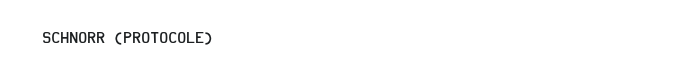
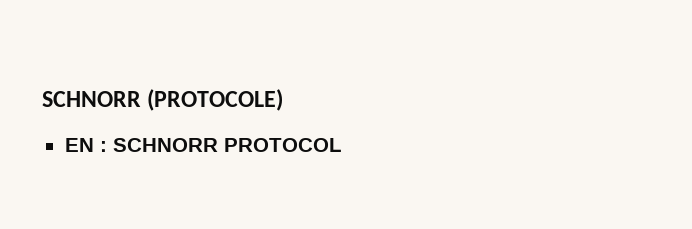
(213, 38) none -> [64,138,342,152] // EN : SCHNORR PROTOCOL

